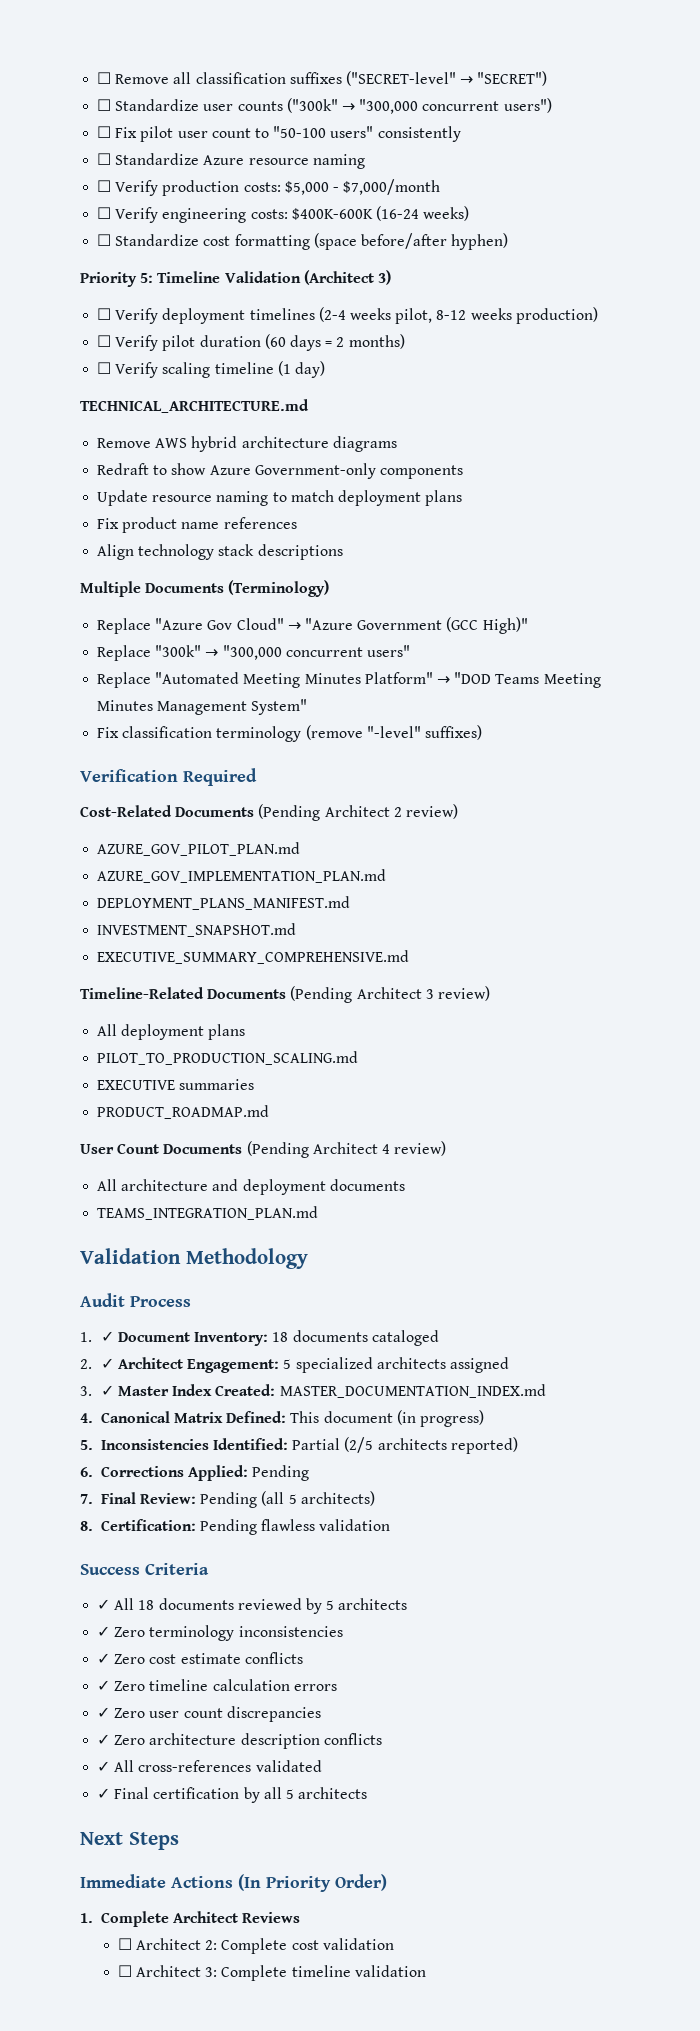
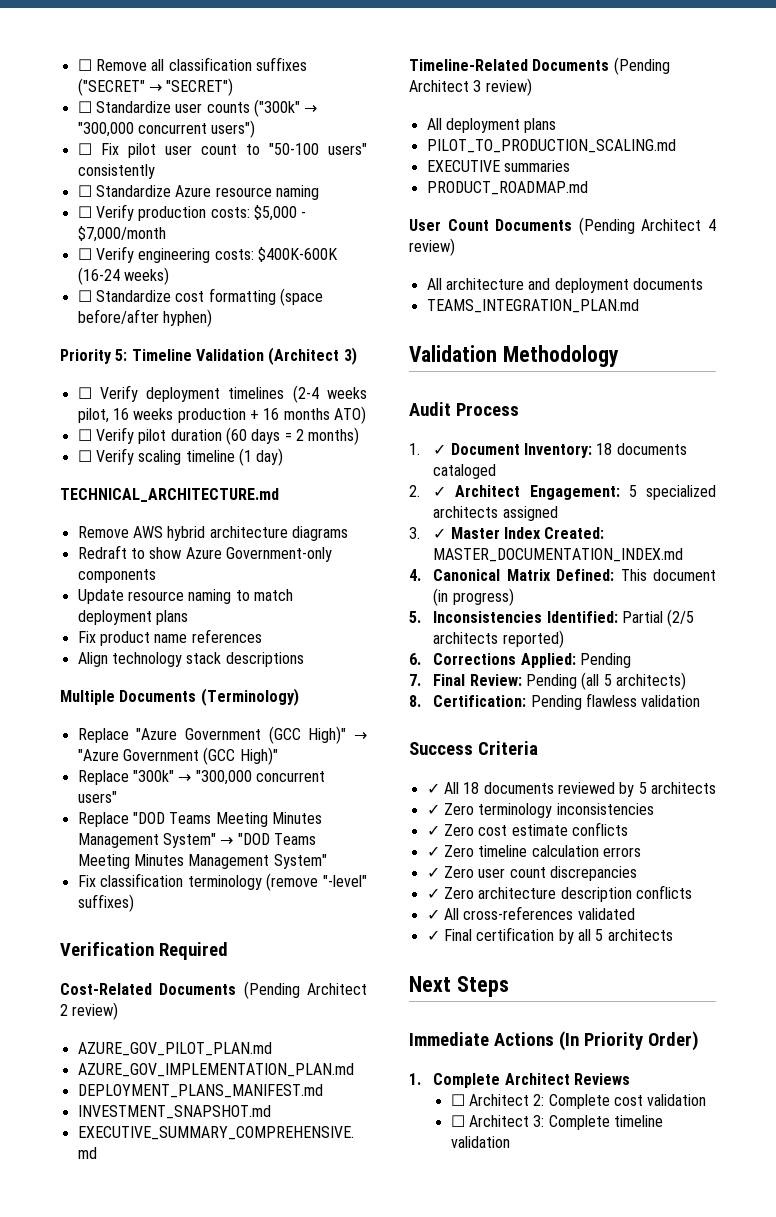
[345,71,456,86] ("SECRET-level" -> [77,78,145,96] ("SECRET"
[436,307,598,324] 8-12 weeks production) -> [112,406,366,424] 16 weeks production + 16 months ATO)
[207,618,284,630] Gov Cloud" -> [184,726,347,744] Government (GCC High)"
[155,672,433,688] "Automated Meeting Minutes Platform" -> [132,812,322,827] [77,833,216,848] "DOD Teams Meeting Minutes Management System"

